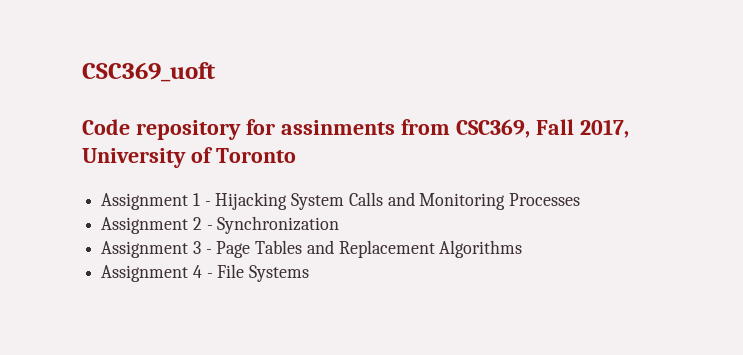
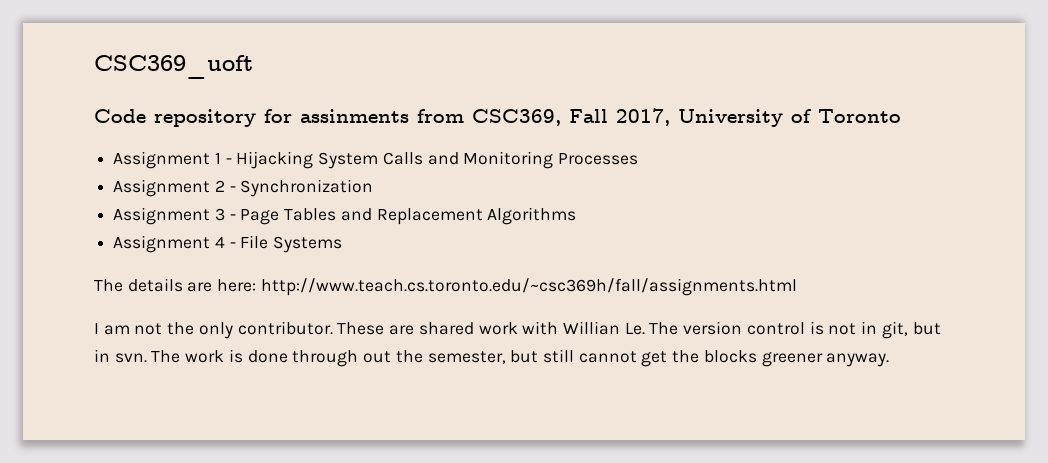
(310, 273) none -> [94,278,797,296] [94,321,941,339] [94,349,890,367] // The details are here: http://www.teach.cs.toronto.edu/~csc369h/fall/assignments.html // I am not the only contributor. These are shared work with Willian Le. The version control is not in git, but in svn. The work is done through out the semester, but still cannot get the blocks greener anyway.

